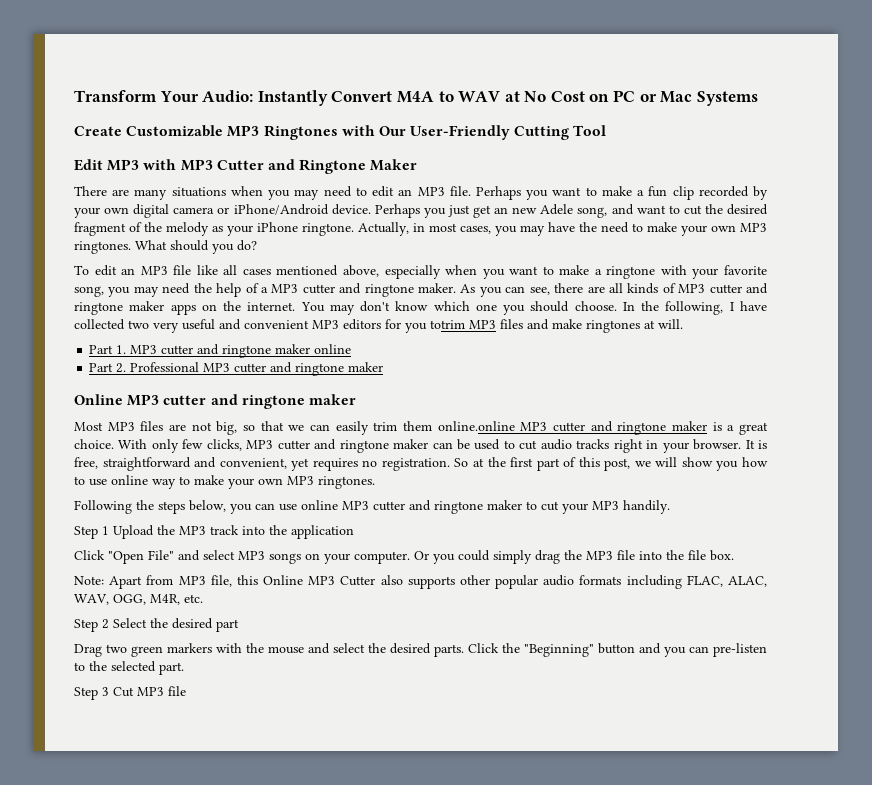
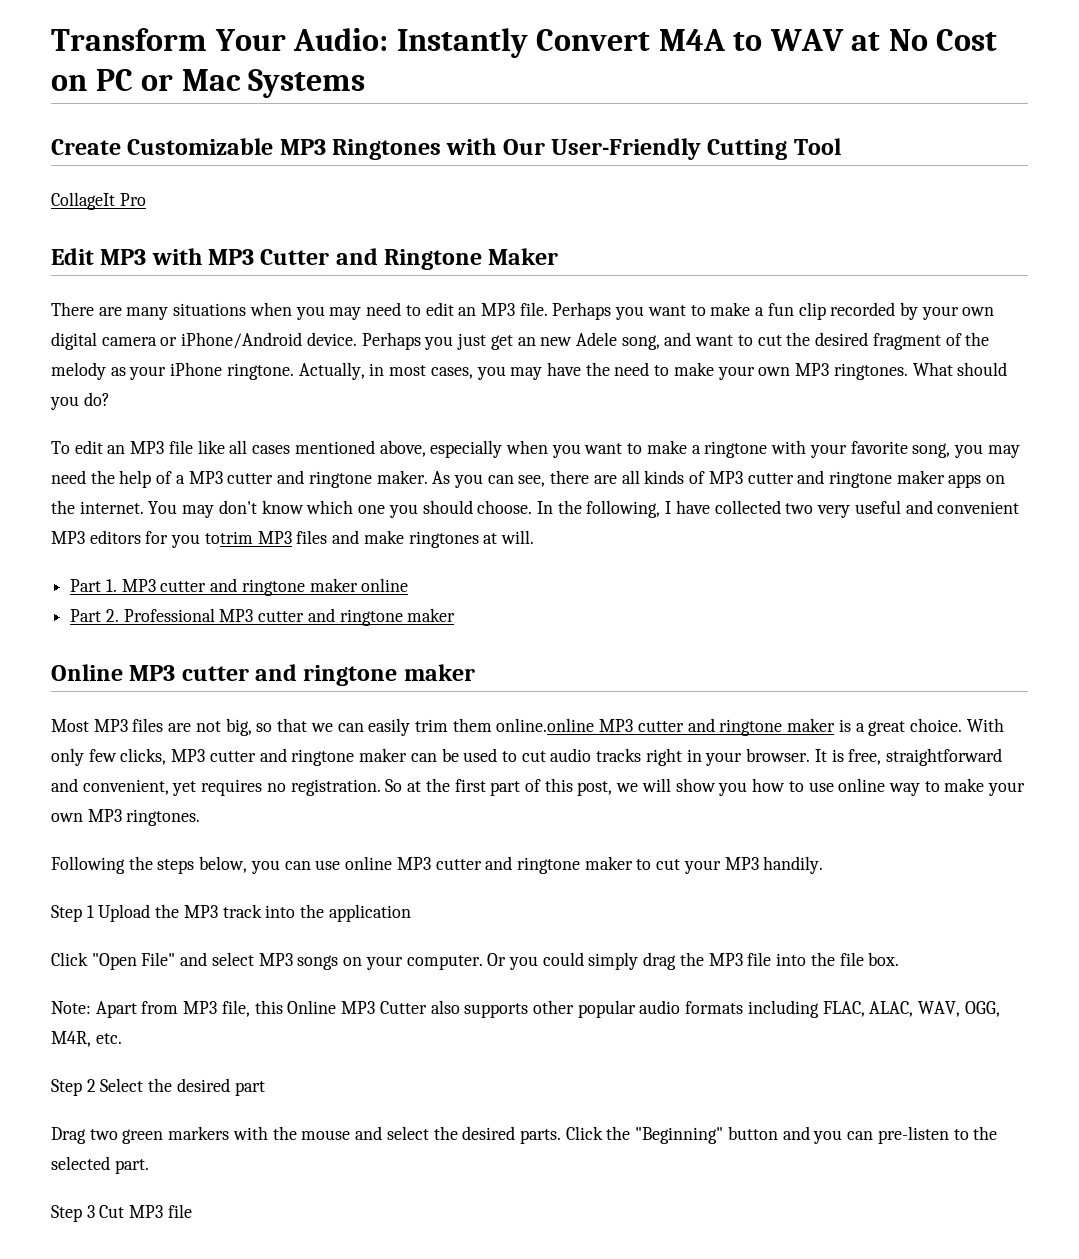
(607, 130) none -> [51,192,146,210] // CollageIt Pro

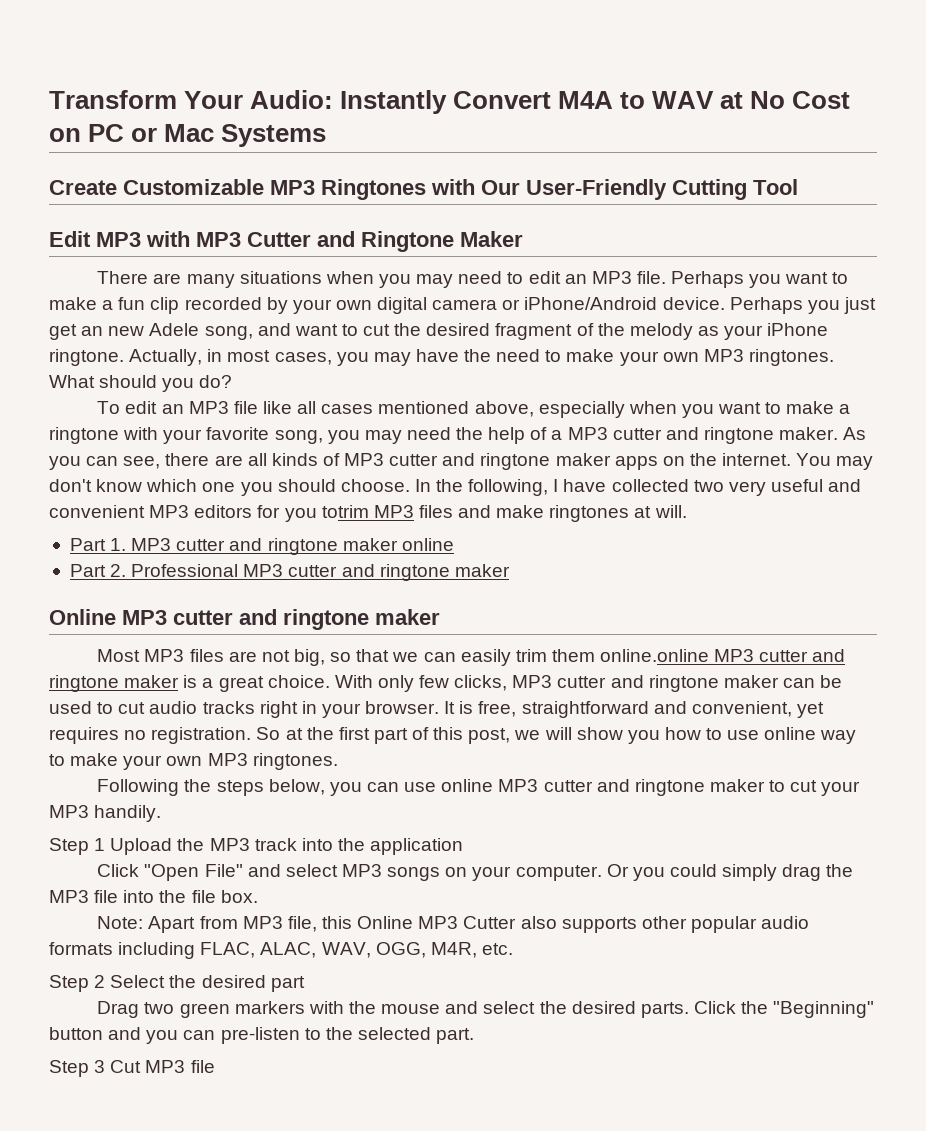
[51,192,146,210] // CollageIt Pro -> (798, 187) none

